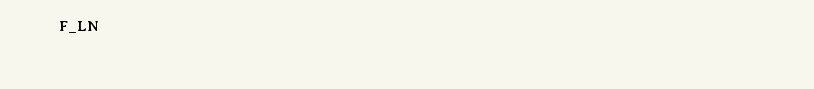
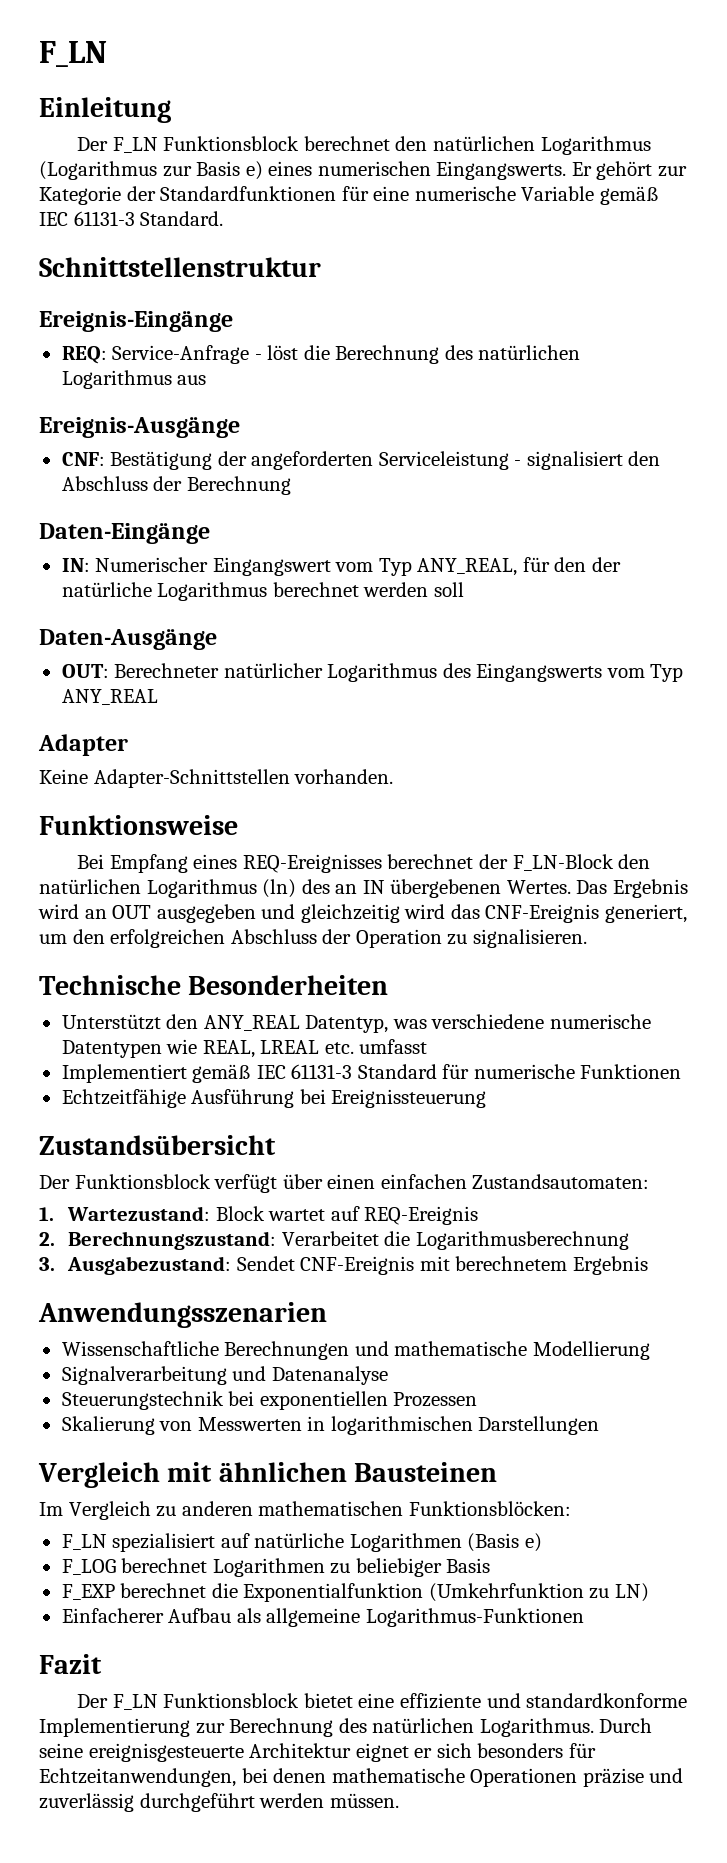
[59,21,99,33] F_LN -> [39,41,107,67] [39,97,171,123] [77,136,651,155] [39,161,687,180] [39,186,659,205] [39,211,224,226] [39,257,321,277] [39,311,233,332] [61,345,581,364] [61,370,207,389] [39,417,240,438] [61,451,661,470] [61,476,291,495] [39,523,210,544] [61,557,621,576] [61,582,464,601] [39,629,217,650] [61,663,684,682] [61,689,158,705] [38,734,128,756] [39,769,394,788] [39,815,238,835] [77,854,651,873] [39,879,688,898] [38,904,687,923] [39,929,587,948] [39,975,389,995] [61,1014,651,1033] [61,1039,428,1058] [61,1064,682,1083] [61,1089,487,1108] [39,1135,276,1155] [39,1174,650,1193] [39,1206,479,1225] [39,1231,629,1250] [39,1256,648,1275] [38,1302,327,1328] [61,1341,650,1360] [61,1366,388,1385] [61,1391,478,1410] [61,1416,600,1435] [38,1462,498,1488] [39,1501,571,1520] [61,1533,542,1552] [61,1558,491,1577] [61,1583,649,1602] [61,1608,584,1627] [39,1654,102,1674] [77,1693,688,1710] [39,1718,653,1737] [39,1743,596,1762] [39,1768,684,1787] [39,1793,399,1812] F_LN // Einleitung // Der F_LN Funktionsblock berechnet den natürlichen Logarithmus (Logarithmus zur Basis e) eines numerischen Eingangswerts. Er gehört zur Kategorie der Standardfunktionen für eine numerische Variable gemäß IEC 61131-3 Standard. // Schnittstellenstruktur // Ereignis-Eingänge // REQ: Service-Anfrage - löst die Berechnung des natürlichen Logarithmus aus // Ereignis-Ausgänge // CNF: Bestätigung der angeforderten Serviceleistung - signalisiert den Abschluss der Berechnung // Daten-Eingänge // IN: Numerischer Eingangswert vom Typ ANY_REAL, für den der natürliche Logarithmus berechnet werden soll // Daten-Ausgänge // OUT: Berechneter natürlicher Logarithmus des Eingangswerts vom Typ ANY_REAL // Adapter // Keine Adapter-Schnittstellen vorhanden. // Funktionsweise // Bei Empfang eines REQ-Ereignisses berechnet der F_LN-Block den natürlichen Logarithmus (ln) des an IN übergebenen Wertes. Das Ergebnis wird an OUT ausgegeben und gleichzeitig wird das CNF-Ereignis generiert, um den erfolgreichen Abschluss der Operation zu signalisieren. // Technische Besonderheiten // Unterstützt den ANY_REAL Datentyp, was verschiedene numerische Datentypen wie REAL, LREAL etc. umfasst // Implementiert gemäß IEC 61131-3 Standard für numerische Funktionen // Echtzeitfähige Ausführung bei Ereignissteuerung // Zustandsübersicht // Der Funktionsblock verfügt über einen einfachen Zustandsautomaten: // 1. Wartezustand: Block wartet auf REQ-Ereignis // 2. Berechnungszustand: Verarbeitet die Logarithmusberechnung // 3. Ausgabezustand: Sendet CNF-Ereignis mit berechnetem Ergebnis // Anwendungsszenarien // Wissenschaftliche Berechnungen und mathematische Modellierung // Signalverarbeitung und Datenanalyse // Steuerungstechnik bei exponentiellen Prozessen // Skalierung von Messwerten in logarithmischen Darstellungen // Vergleich mit ähnlichen Bausteinen // Im Vergleich zu anderen mathematischen Funktionsblöcken: // F_LN spezialisiert auf natürliche Logarithmen (Basis e) // F_LOG berechnet Logarithmen zu beliebiger Basis // F_EXP berechnet die Exponentialfunktion (Umkehrfunktion zu LN) // Einfacherer Aufbau als allgemeine Logarithmus-Funktionen // Fazit // Der F_LN Funktionsblock bietet eine effiziente und standardkonforme Implementierung zur Berechnung des natürlichen Logarithmus. Durch seine ereignisgesteuerte Architektur eignet er sich besonders für Echtzeitanwendungen, bei denen mathematische Operationen präzise und zuverlässig durchgeführt werden müssen.

